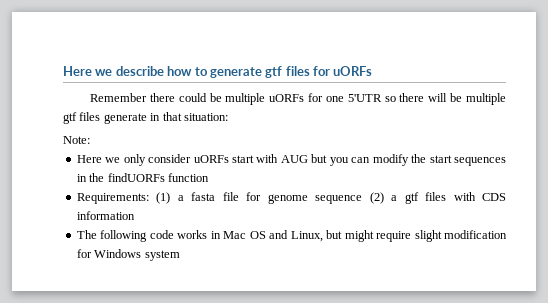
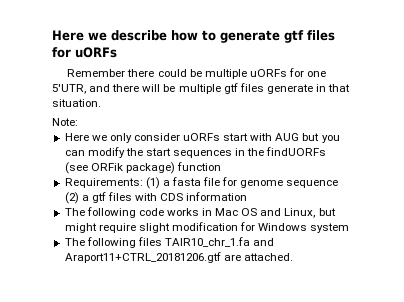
[347,94,396,102] 5'UTR so -> [52,84,111,94] 5'UTR, and
[183,113,228,121] situation: -> [52,99,101,107] situation.
(165, 177) none -> [64,162,175,174] (see ORFik package)
(180, 255) none -> [64,237,275,248] [64,252,293,263] // The following files TAIR10_chr_1.fa and Araport11+CTRL_20181206.gtf are attached.

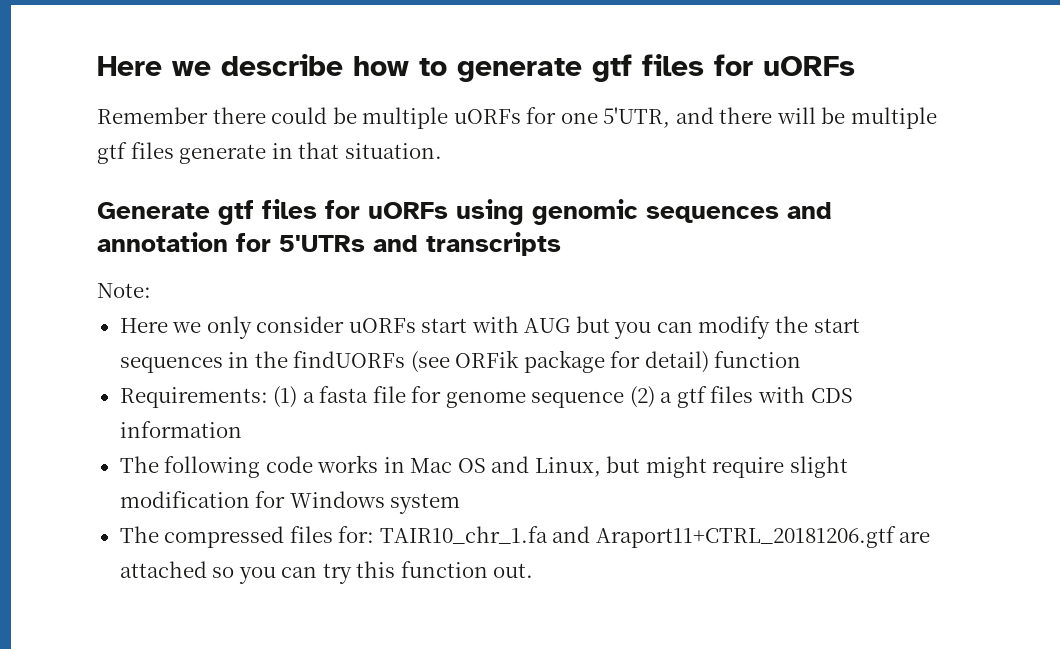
(101, 103) none -> [97,199,832,225] [97,232,561,256] // Generate gtf files for uORFs using genomic sequences and annotation for 5'UTRs and transcripts
[125,162,175,174] package) -> [523,350,709,373] package for detail)
[86,237,162,248] following files -> [164,526,375,548] compressed files for:
[243,253,293,261] attached. -> [119,561,534,584] attached so you can try this function out.

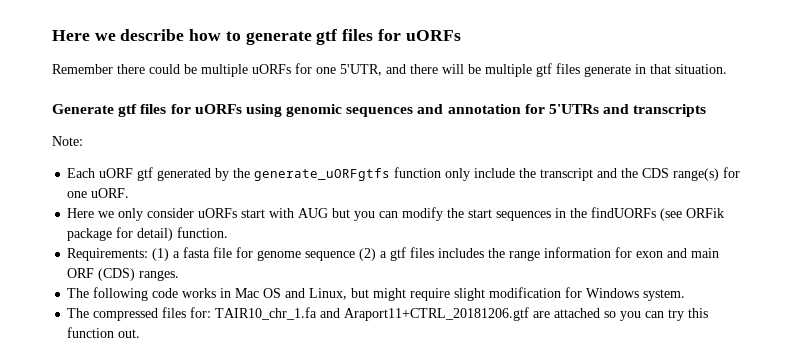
(151, 290) none -> [67,167,741,181] [67,188,130,198] // Each uORF gtf generated by the generate_uORFgtfs function only include the transcript and the CDS range(s) for one uORF.
[714,351,802,368] function -> [177,227,229,238] function.
[757,386,853,403] [119,421,242,438] with CDS information -> [438,247,720,261] [67,268,180,281] includes the range information for exon and main ORF (CDS) ranges.
[390,493,461,514] system -> [643,289,686,301] system.

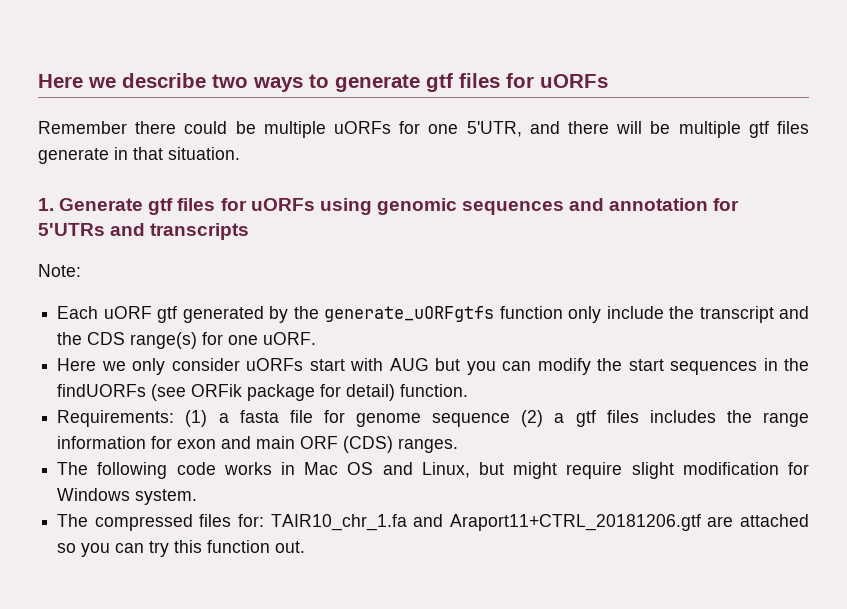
[189,29,222,41] how -> [212,74,303,92] two ways
(727, 69) none -> [38,198,54,211] 1.

